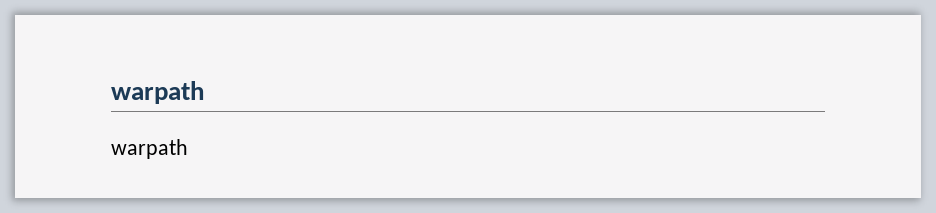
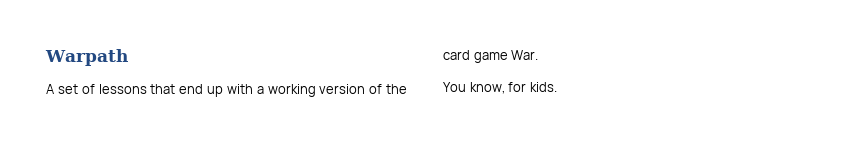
[111,81,204,104] [111,139,188,159] warpath // warpath -> [45,49,128,66] [46,84,407,97] [443,50,539,63] [443,82,557,94] Warpath // A set of lessons that end up with a working version of the card game War. // You know, for kids.

